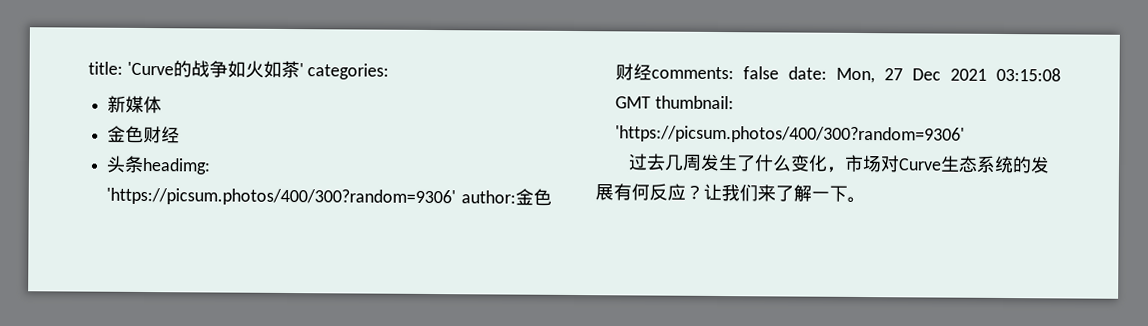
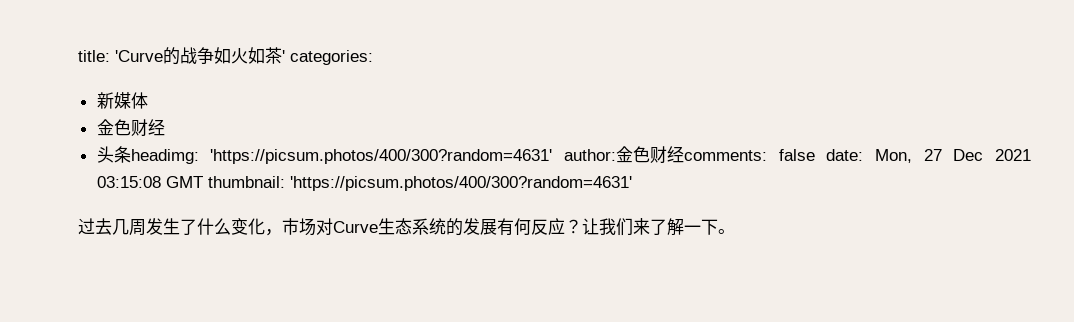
[106,187,457,207] 'https://picsum.photos/400/300?random=9306' -> [210,149,553,164] 'https://picsum.photos/400/300?random=4631'
[615,125,966,144] 'https://picsum.photos/400/300?random=9306' -> [289,176,632,191] 'https://picsum.photos/400/300?random=4631'

